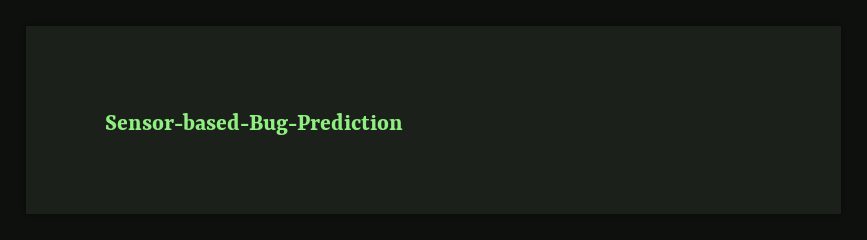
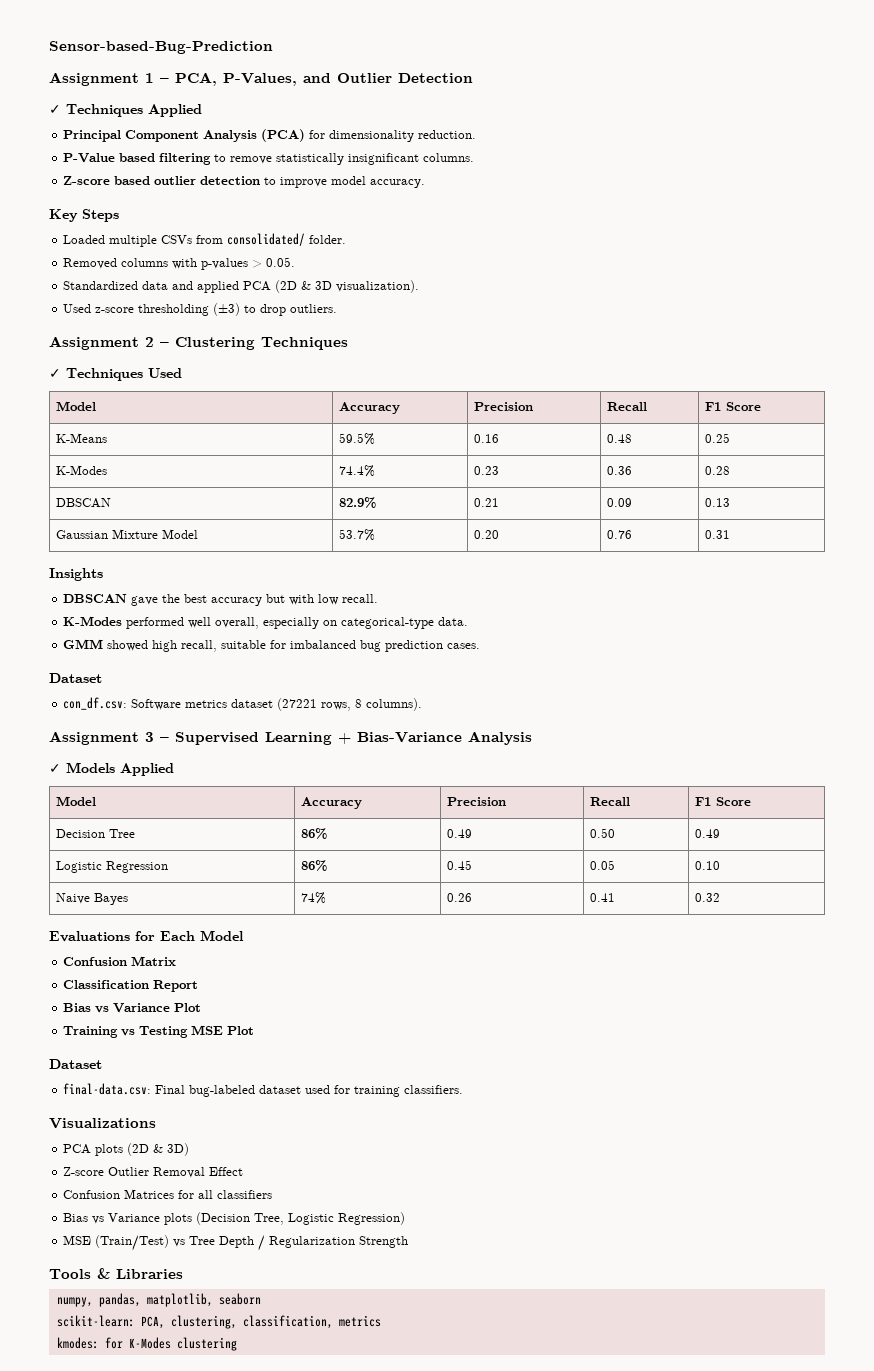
(403, 124) none -> [49,72,473,86] [49,104,202,117] [63,129,477,142] [63,153,475,165] [63,176,426,188] [49,209,119,222] [63,233,347,247] [63,257,296,270] [63,280,420,293] [63,303,338,316] [49,336,348,350] [49,368,182,381] [55,401,96,411] [338,402,400,414] [473,402,533,411] [606,402,647,411] [704,402,761,411] [55,433,107,443] [338,433,375,445] [473,434,499,443] [606,434,632,443] [704,433,730,443] [55,465,107,475] [338,465,375,477] [473,466,499,475] [606,466,632,475] [704,466,730,475] [55,498,111,508] [338,497,376,508] [473,498,499,507] [606,498,632,507] [704,498,730,507] [55,529,198,539] [338,529,375,541] [473,530,499,539] [606,530,632,539] [704,530,730,539] [49,568,103,581] [63,594,379,606] [63,616,469,629] [63,639,481,652] [49,673,102,683] [63,697,423,711] [49,731,532,745] [49,762,174,776] [55,796,96,806] [300,797,362,809] [446,797,506,806] [589,797,630,806] [694,797,751,806] [55,829,135,838] [300,828,327,839] [446,829,472,838] [589,828,615,838] [694,829,720,838] [55,861,168,873] [300,860,327,871] [446,860,472,870] [589,860,615,870] [694,861,720,870] [55,893,128,905] [300,892,326,904] [446,893,472,902] [589,893,615,902] [694,893,720,902] [49,930,244,942] [63,956,177,966] [63,980,199,992] [63,1003,202,1013] [63,1025,255,1038] [49,1059,102,1069] [63,1083,464,1097] [49,1118,156,1129] [63,1143,190,1156] [63,1167,244,1178] [63,1189,273,1199] [63,1212,406,1225] [63,1235,409,1251] [49,1268,183,1279] [56,1293,261,1307] [56,1315,381,1329] [56,1337,237,1351] // Assignment 1 – PCA, P-Values, and Outlier Detection // ✓ Techniques Applied // Principal Component Analysis (PCA) for dimensionality reduction. // P-Value based filtering to remove statistically insignificant columns. // Z-score based outlier detection to improve model accuracy. // Key Steps // Loaded multiple CSVs from consolidated/ folder. // Removed columns with p-values > 0.05. // Standardized data and applied PCA (2D & 3D visualization). // Used z-score thresholding (±3) to drop outliers. // Assignment 2 – Clustering Techniques // ✓ Techniques Used // Model | Accuracy | Precision | Recall | F1 Score // K-Means | 59.5% | 0.16 | 0.48 | 0.25 // K-Modes | 74.4% | 0.23 | 0.36 | 0.28 // DBSCAN | 82.9% | 0.21 | 0.09 | 0.13 // Gaussian Mixture Model | 53.7% | 0.20 | 0.76 | 0.31 // Insights // DBSCAN gave the best accuracy but with low recall. // K-Modes performed well overall, especially on categorical-type data. // GMM showed high recall, suitable for imbalanced bug prediction cases. // Dataset // con_df.csv: Software metrics dataset (27221 rows, 8 columns). // Assignment 3 – Supervised Learning + Bias-Variance Analysis // ✓ Models Applied // Model | Accuracy | Precision | Recall | F1 Score // Decision Tree | 86% | 0.49 | 0.50 | 0.49 // Logistic Regression | 86% | 0.45 | 0.05 | 0.10 // Naive Bayes | 74% | 0.26 | 0.41 | 0.32 // Evaluations for Each Model // Confusion Matrix // Classification Report // Bias vs Variance Plot // Training vs Testing MSE Plot // Dataset // final-data.csv: Final bug-labeled dataset used for training classifiers. // Visualizations // PCA plots (2D & 3D) // Z-score Outlier Removal Effect // Confusion Matrices for all classifiers // Bias vs Variance plots (Decision Tree, Logistic Regression) // MSE (Train/Test) vs Tree Depth / Regularization Strength // Tools & Libraries // numpy, pandas, matplotlib, seaborn // scikit-learn: PCA, clustering, classification, metrics // kmodes: for K-Modes clustering

